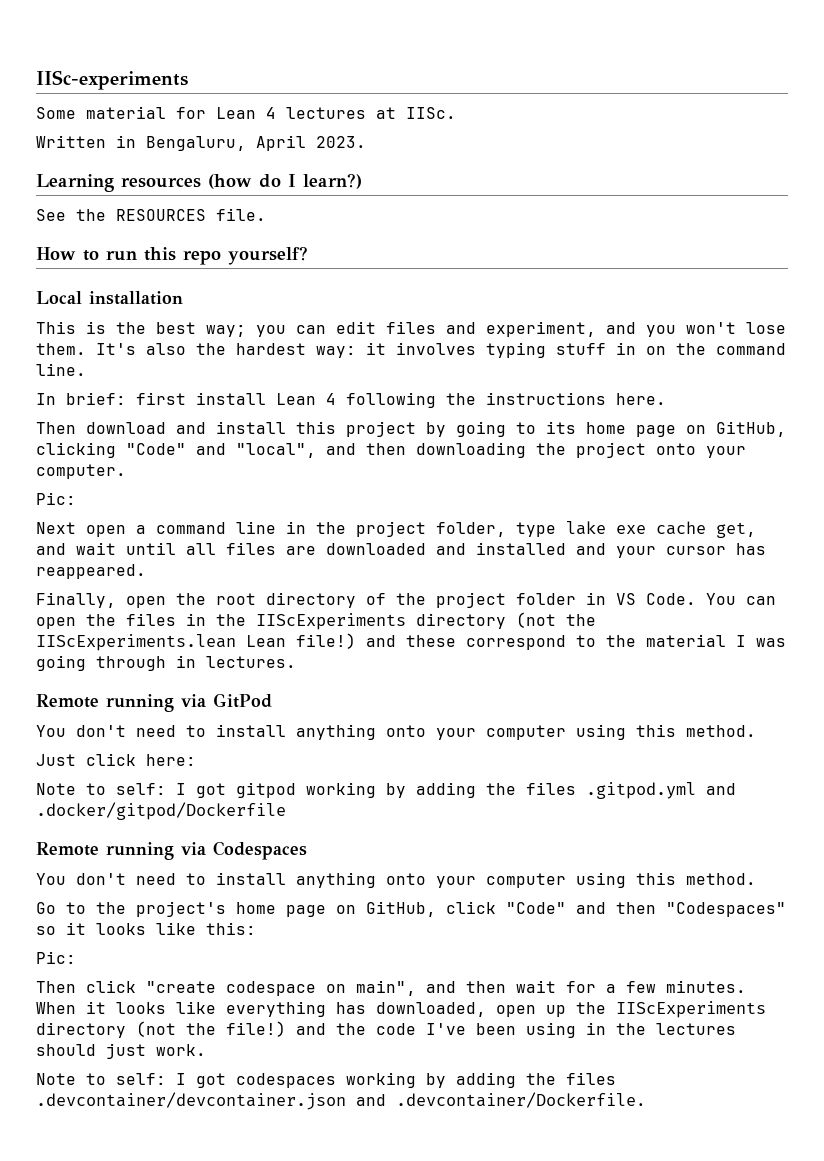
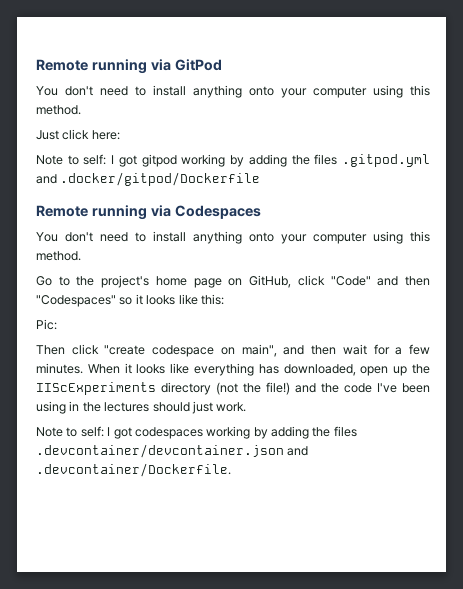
[36,70,188,90] [36,106,456,119] [36,135,366,151] [36,173,362,192] [36,208,266,221] [36,246,308,265] [36,291,183,305] [36,321,786,337] [36,342,786,358] [36,363,86,376] [36,392,666,408] [36,421,786,437] [36,442,746,458] [36,464,126,479] [36,492,76,505] [36,521,756,538] [36,542,766,558] [36,564,146,579] [36,592,776,608] [36,612,596,630] [36,633,786,651] [36,655,296,671] IISc-experiments // Some material for Lean 4 lectures at IISc. // Written in Bengaluru, April 2023. // Learning resources (how do I learn?) // See the RESOURCES file. // How to run this repo yourself? // Local installation // This is the best way; you can edit files and experiment, and you won't lose them. It's also the hardest way: it involves typing stuff in on the command line. // In brief: first install Lean 4 following the instructions here. // Then download and install this project by going to its home page on GitHub, clicking "Code" and "local", and then downloading the project onto your computer. // Pic: // Next open a command line in the project folder, type lake exe cache get, and wait until all files are downloaded and installed and your cursor has reappeared. // Finally, open the root directory of the project folder in VS Code. You can open the files in the IIScExperiments directory (not the IIScExperiments.lean Lean file!) and these correspond to the material I was going through in lectures. // -> (36, 65) none

